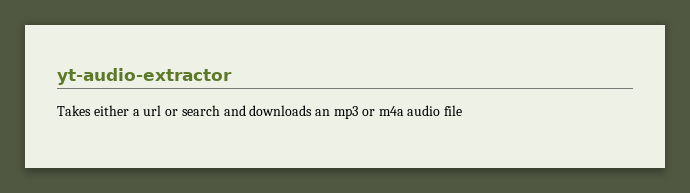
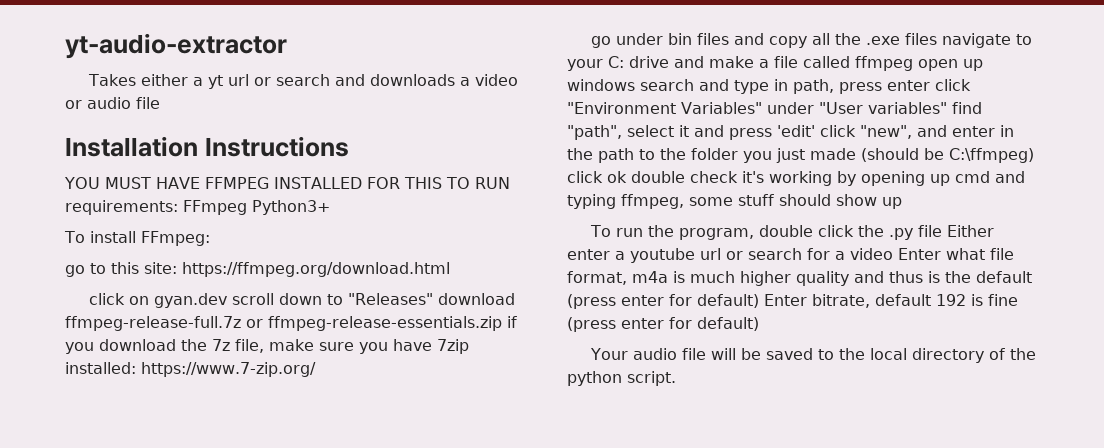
(140, 112) none -> [207,75,223,89] yt
[315,105,463,119] an mp3 or m4a audio file -> [459,74,518,86] [65,97,160,109] [65,136,349,157] [64,177,510,189] [65,200,330,215] [64,231,210,246] [65,262,450,277] [88,293,515,308] [65,316,517,331] [65,339,469,354] [65,362,316,377] [590,33,1032,48] [567,56,983,71] [567,79,971,94] [567,102,982,114] [567,125,1014,140] [567,148,1034,163] [567,171,1025,186] [567,194,902,209] [589,225,994,240] [567,248,1014,263] [567,271,1032,286] [567,294,1018,309] [567,317,759,332] [589,348,1036,363] [567,371,676,386] a video or audio file // Installation Instructions // YOU MUST HAVE FFMPEG INSTALLED FOR THIS TO RUN requirements: FFmpeg Python3+ // To install FFmpeg: // go to this site: https://ffmpeg.org/download.html // click on gyan.dev scroll down to "Releases" download ffmpeg-release-full.7z or ffmpeg-release-essentials.zip if you download the 7z file, make sure you have 7zip installed: https://www.7-zip.org/ // go under bin files and copy all the .exe files navigate to your C: drive and make a file called ffmpeg open up windows search and type in path, press enter click "Environment Variables" under "User variables" find "path", select it and press 'edit' click "new", and enter in the path to the folder you just made (should be C:\ffmpeg) click ok double check it's working by opening up cmd and typing ffmpeg, some stuff should show up // To run the program, double click the .py file Either enter a youtube url or search for a video Enter what file format, m4a is much higher quality and thus is the default (press enter for default) Enter bitrate, default 192 is fine (press enter for default) // Your audio file will be saved to the local directory of the python script.

